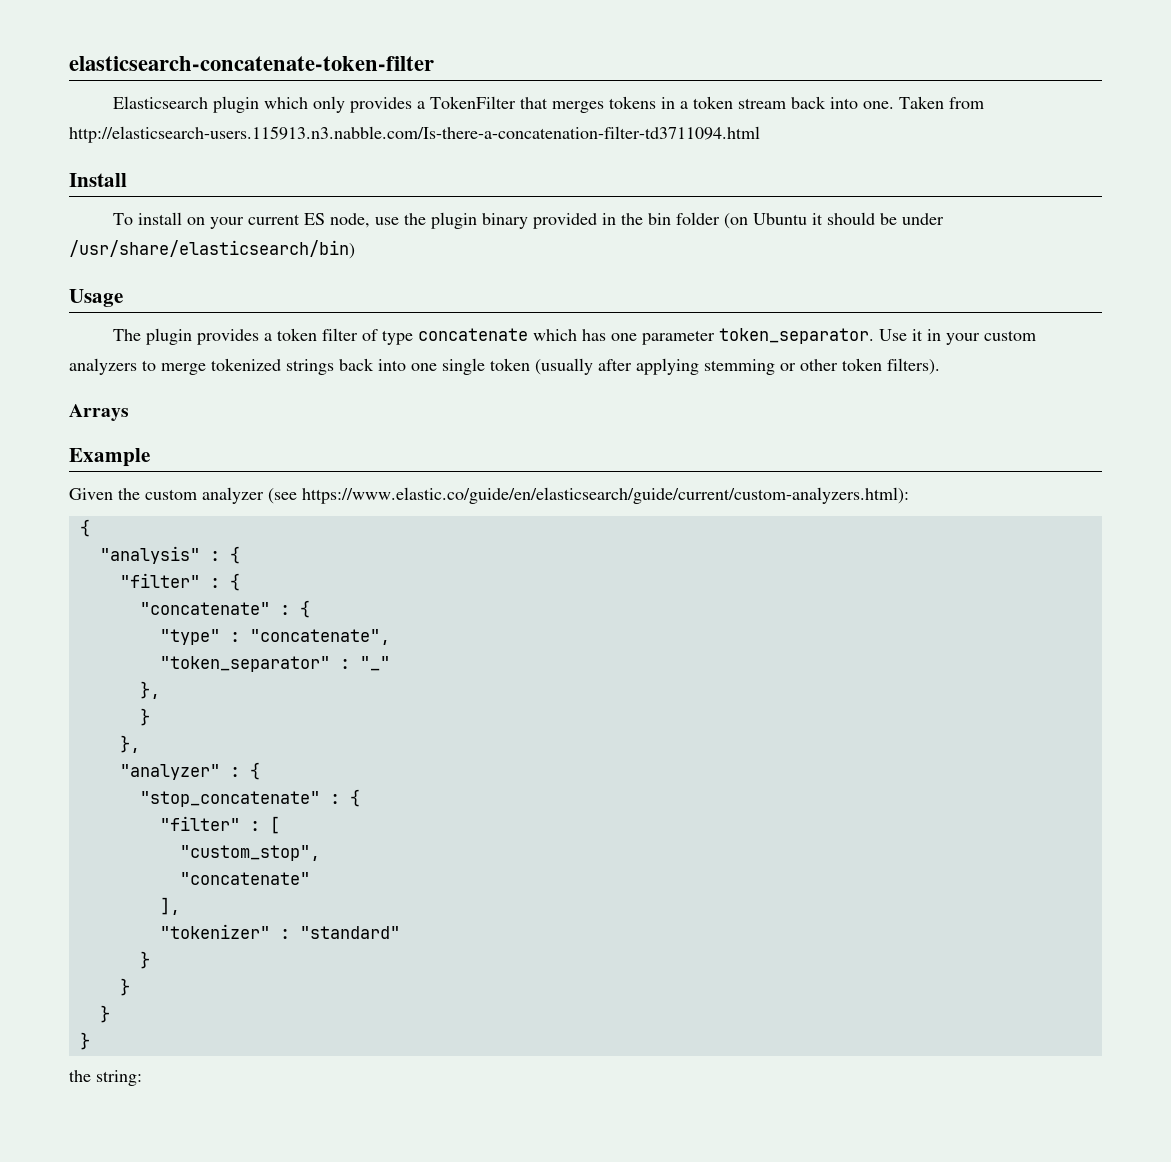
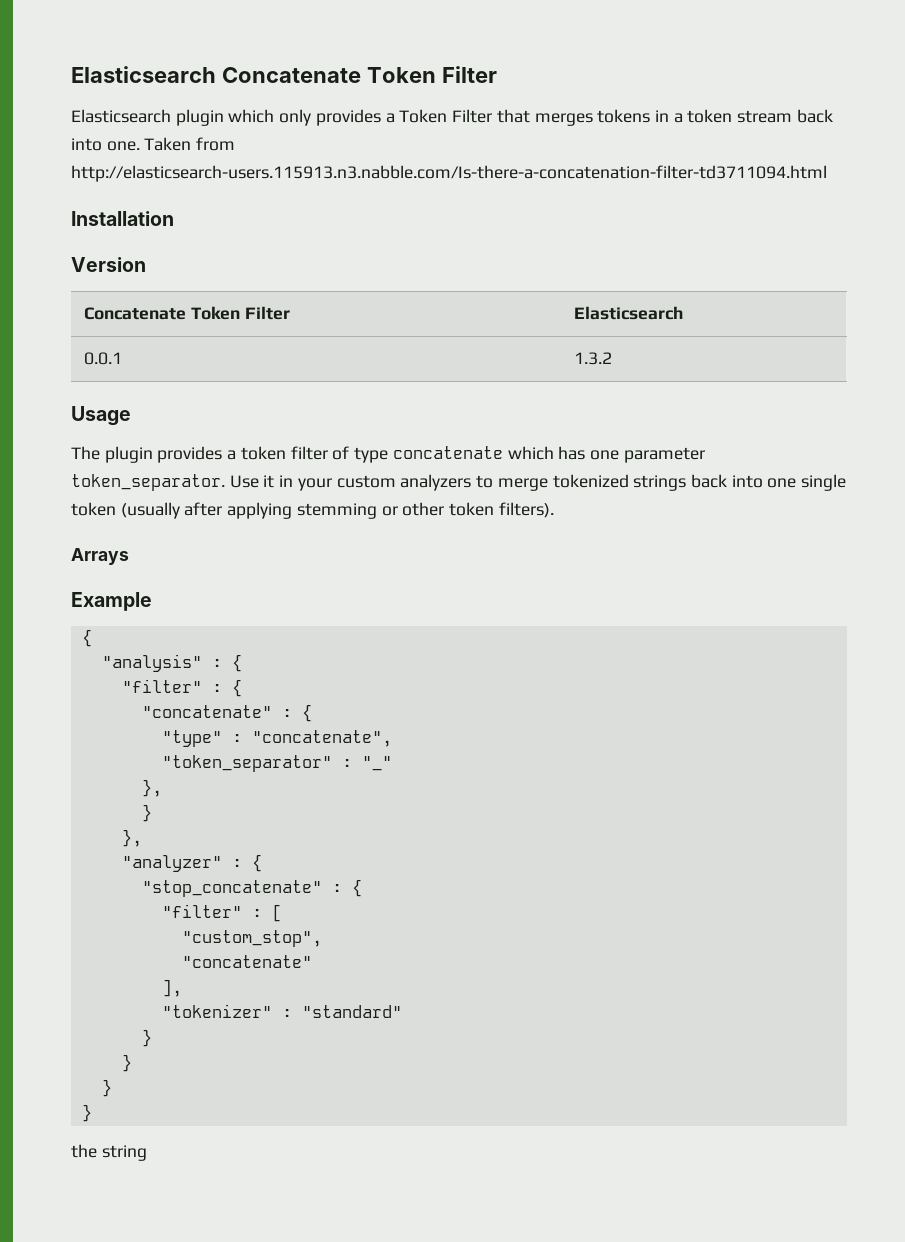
[69,56,434,71] elasticsearch-concatenate-token-filter -> [71,66,497,83] Elasticsearch Concatenate Token Filter
[429,96,516,109] TokenFilter -> [399,109,493,123] Token Filter
[69,173,127,187] [112,212,944,229] [69,240,355,259] Install // To install on your current ES node, use the plugin binary provided in the bin folder (on Ubuntu it should be under /usr/share/elasticsearch/bin) -> [71,211,174,226] [71,257,146,272] [84,306,290,320] [574,306,684,320] [84,352,123,365] [574,352,613,365] Installation // Version // Concatenate Token Filter | Elasticsearch // 0.0.1 | 1.3.2
[69,487,909,504] // Given the custom analyzer (see https://www.elastic.co/guide/en/elasticsearch/guide/current/custom-analyzers.html): -> (152, 601) none
[96,1070,142,1086] string: -> [101,1145,147,1161] string

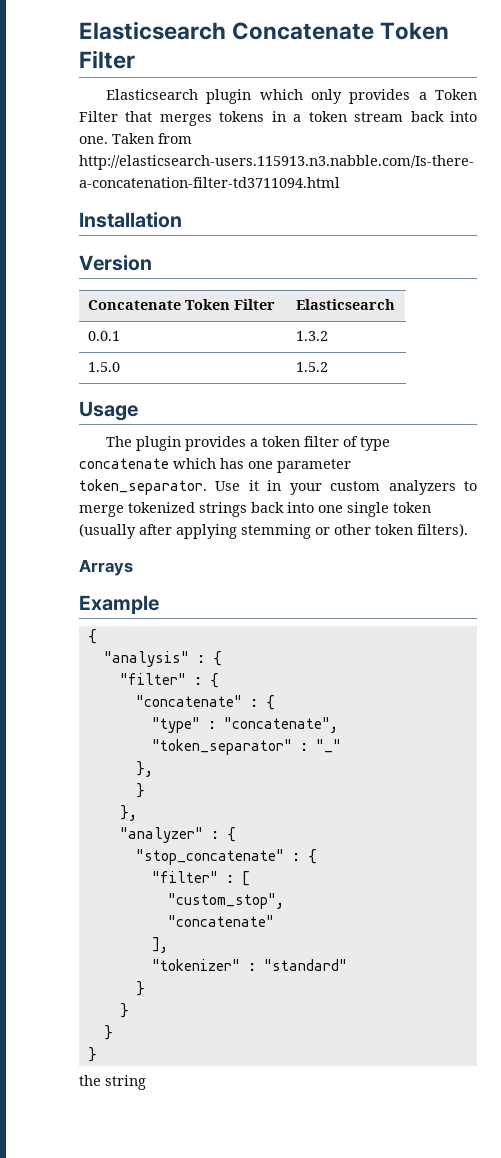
(613, 358) none -> [88,362,121,372] [296,362,329,372] // 1.5.0 | 1.5.2

